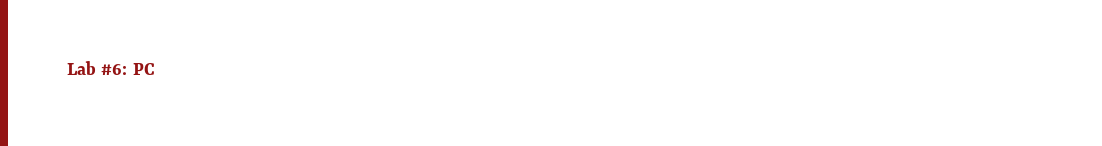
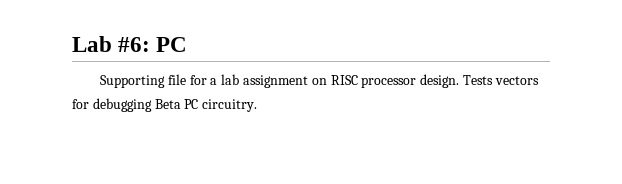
(155, 69) none -> [100,74,539,88] [72,98,258,112] // Supporting file for a lab assignment on RISC processor design. Tests vectors for debugging Beta PC circuitry.

